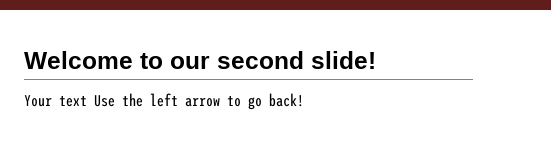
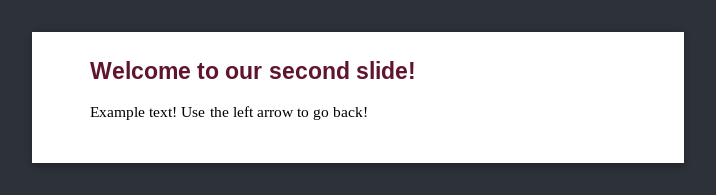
[24,95,87,107] Your text -> [90,107,178,120] Example text!

